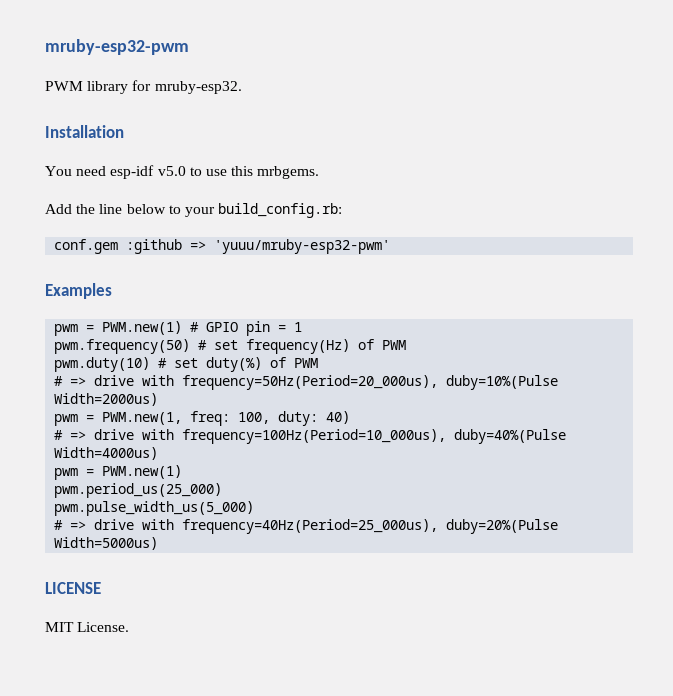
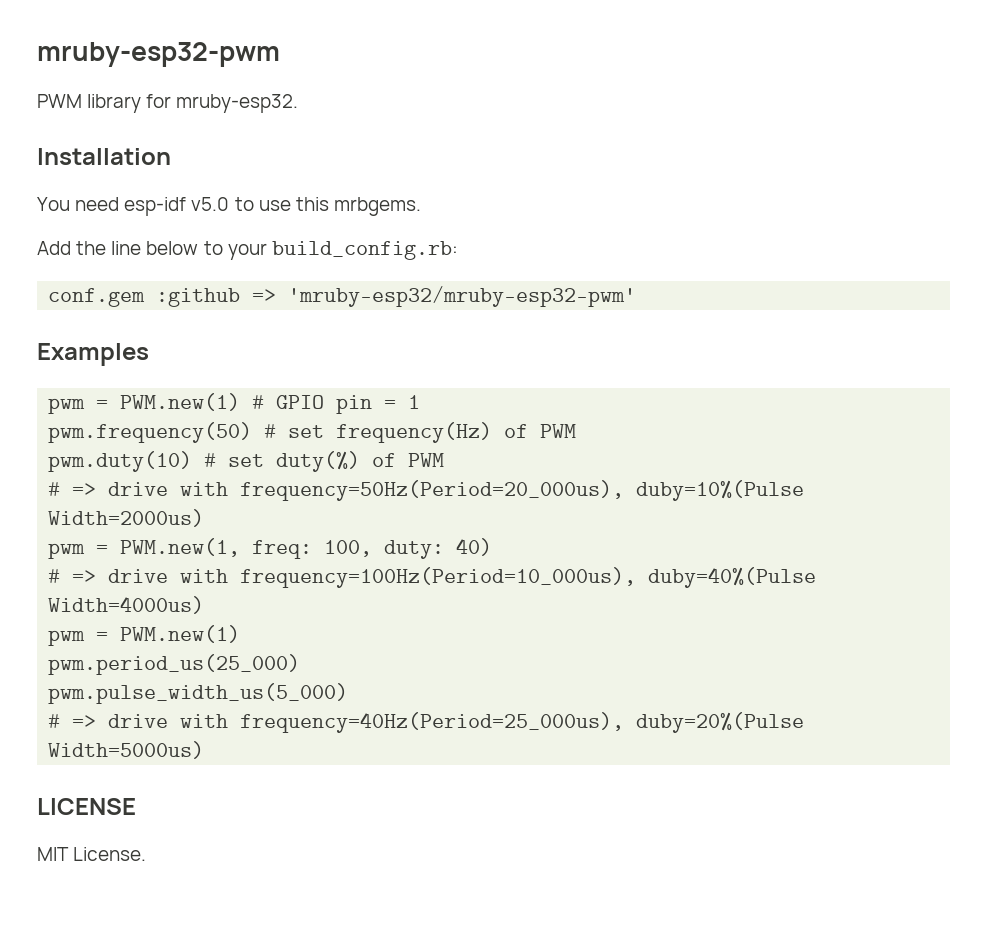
[214,239,391,254] 'yuuu/mruby-esp32-pwm' -> [288,286,637,307] 'mruby-esp32/mruby-esp32-pwm'

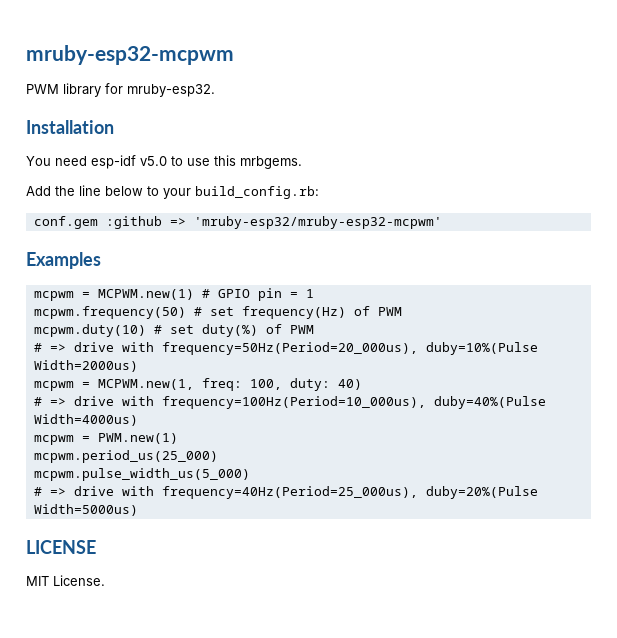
[37,42,280,67] mruby-esp32-pwm -> [26,45,234,65] mruby-esp32-mcpwm
[288,286,637,307] 'mruby-esp32/mruby-esp32-pwm' -> [193,216,442,229] 'mruby-esp32/mruby-esp32-mcpwm'
[48,393,241,414] pwm = PWM.new(1) -> [33,289,194,301] mcpwm = MCPWM.new(1)
[48,422,253,443] pwm.frequency(50) -> [33,306,186,319] mcpwm.frequency(50)
[48,451,193,472] pwm.duty(10) -> [33,324,146,337] mcpwm.duty(10)
[48,538,241,559] pwm = PWM.new(1, -> [33,379,194,391] mcpwm = MCPWM.new(1,
[48,630,86,646] pwm -> [33,435,74,445] mcpwm
[48,654,301,675] [48,683,349,704] pwm.period_us(25_000) // pwm.pulse_width_us(5_000) -> [33,450,218,463] [33,468,250,481] mcpwm.period_us(25_000) // mcpwm.pulse_width_us(5_000)

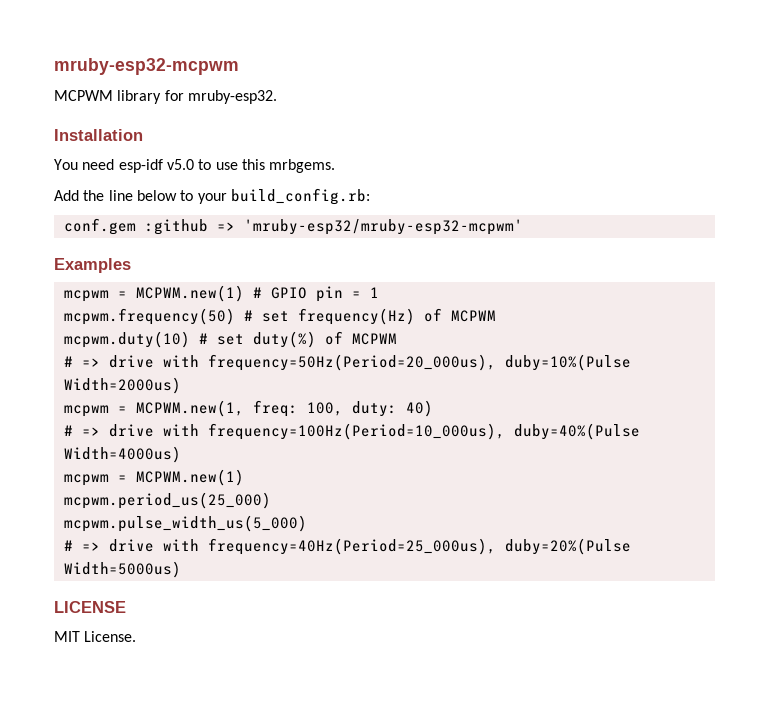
[26,84,59,94] PWM -> [54,90,113,101] MCPWM
[377,307,402,316] PWM -> [450,310,496,322] MCPWM
[289,325,314,334] PWM -> [351,333,397,345] MCPWM
[97,433,178,444] PWM.new(1) -> [135,469,244,486] MCPWM.new(1)

